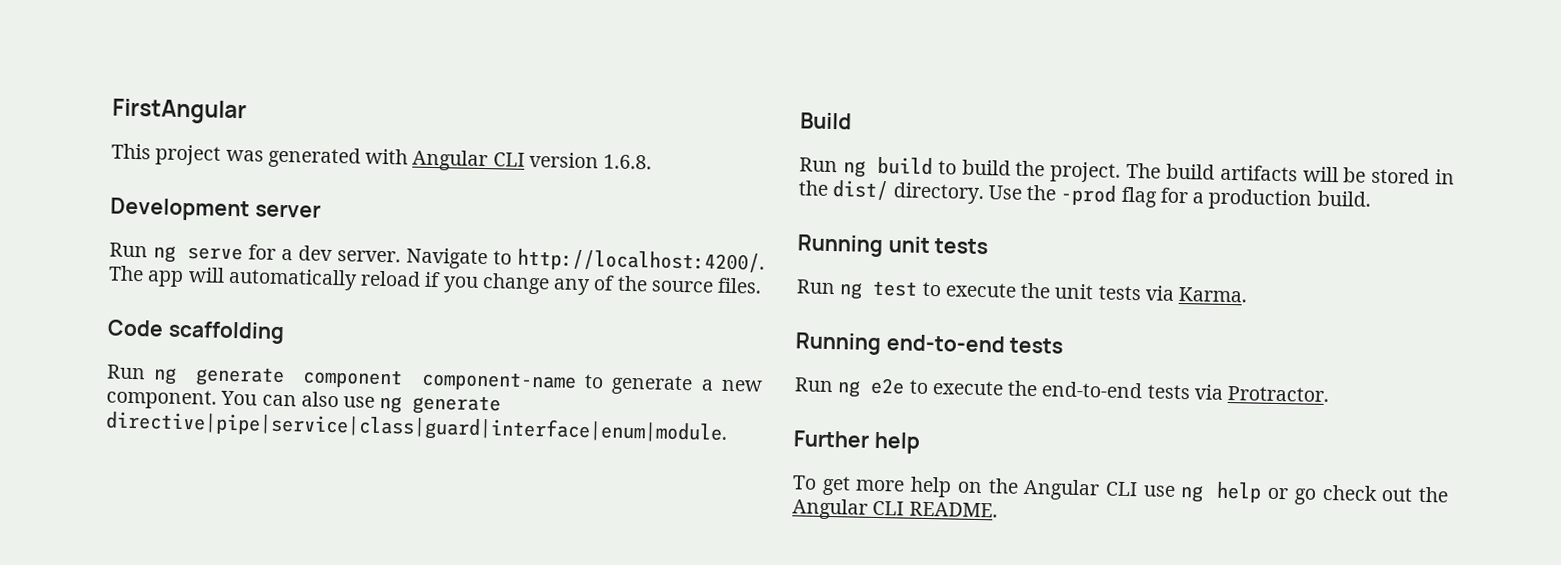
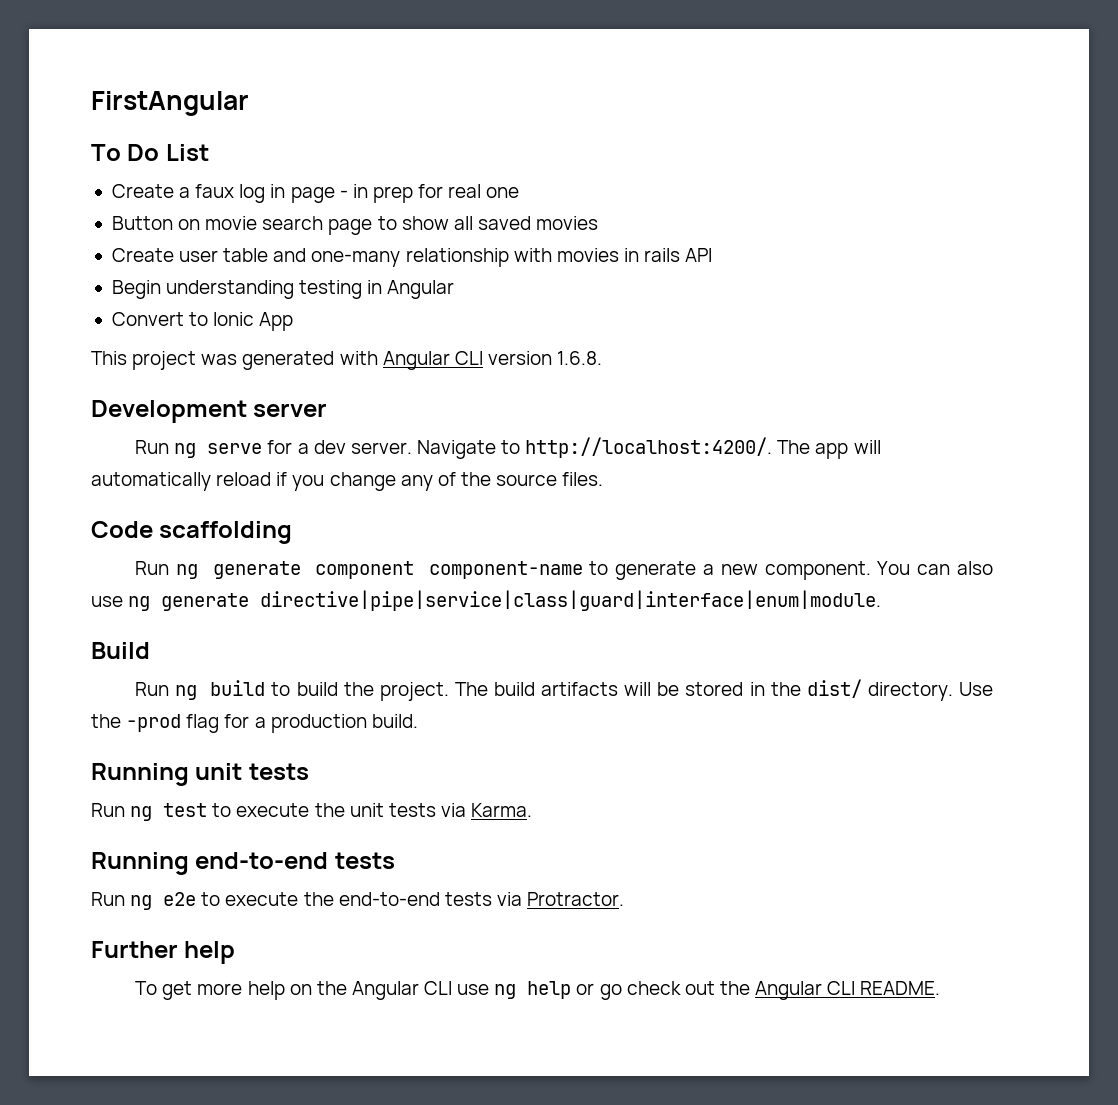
(247, 111) none -> [91,144,209,161] [111,184,520,203] [111,216,599,235] [111,248,713,267] [111,280,455,299] [111,312,294,331] // To Do List // Create a faux log in page - in prep for real one // Button on movie search page to show all saved movies // Create user table and one-many relationship with movies in rails API // Begin understanding testing in Angular // Convert to Ionic App

